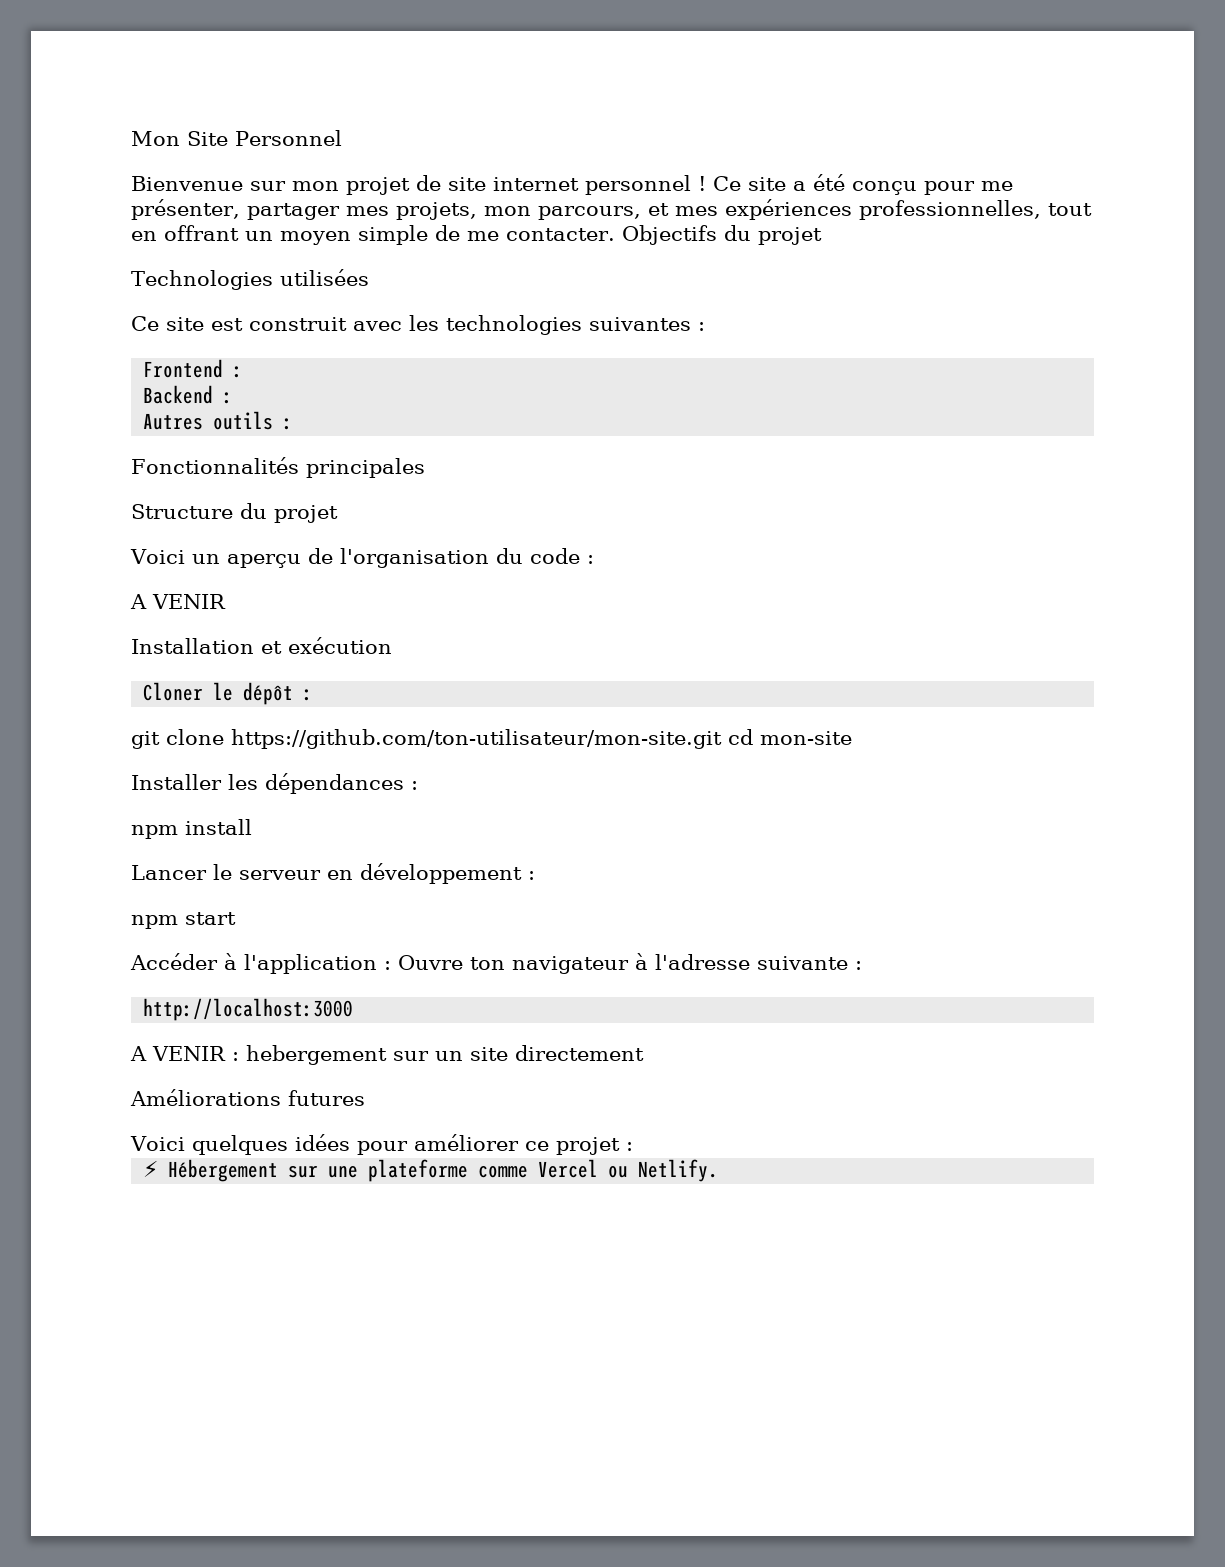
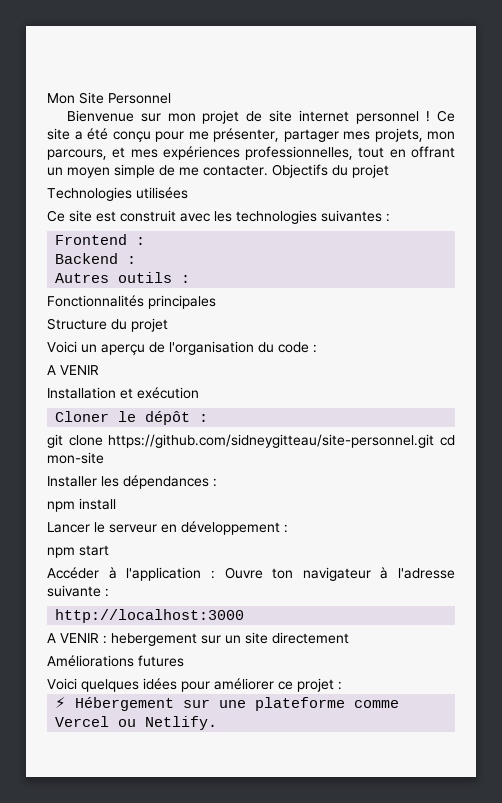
[231,729,722,749] https://github.com/ton-utilisateur/mon-site.git -> [108,434,435,448] https://github.com/sidneygitteau/site-personnel.git

